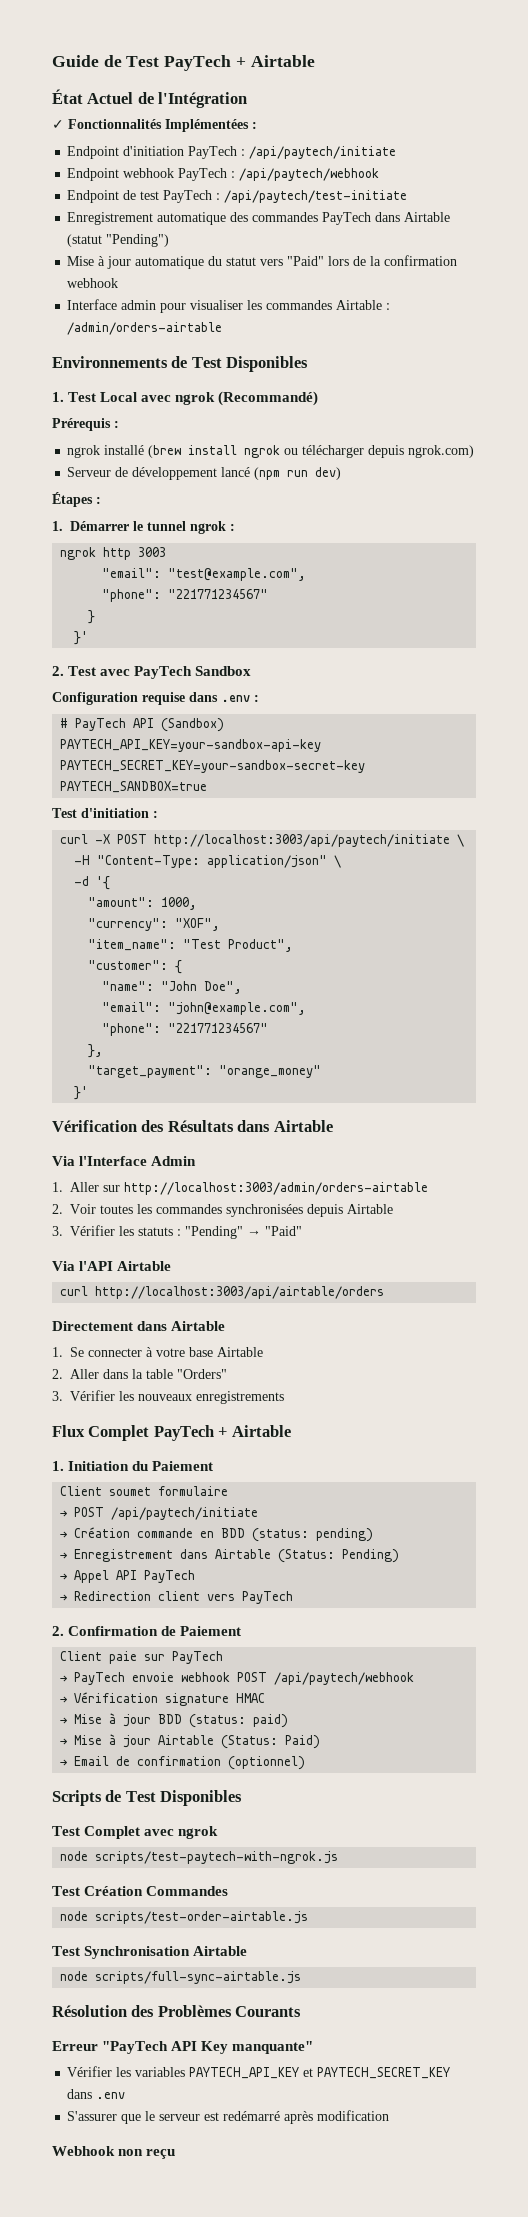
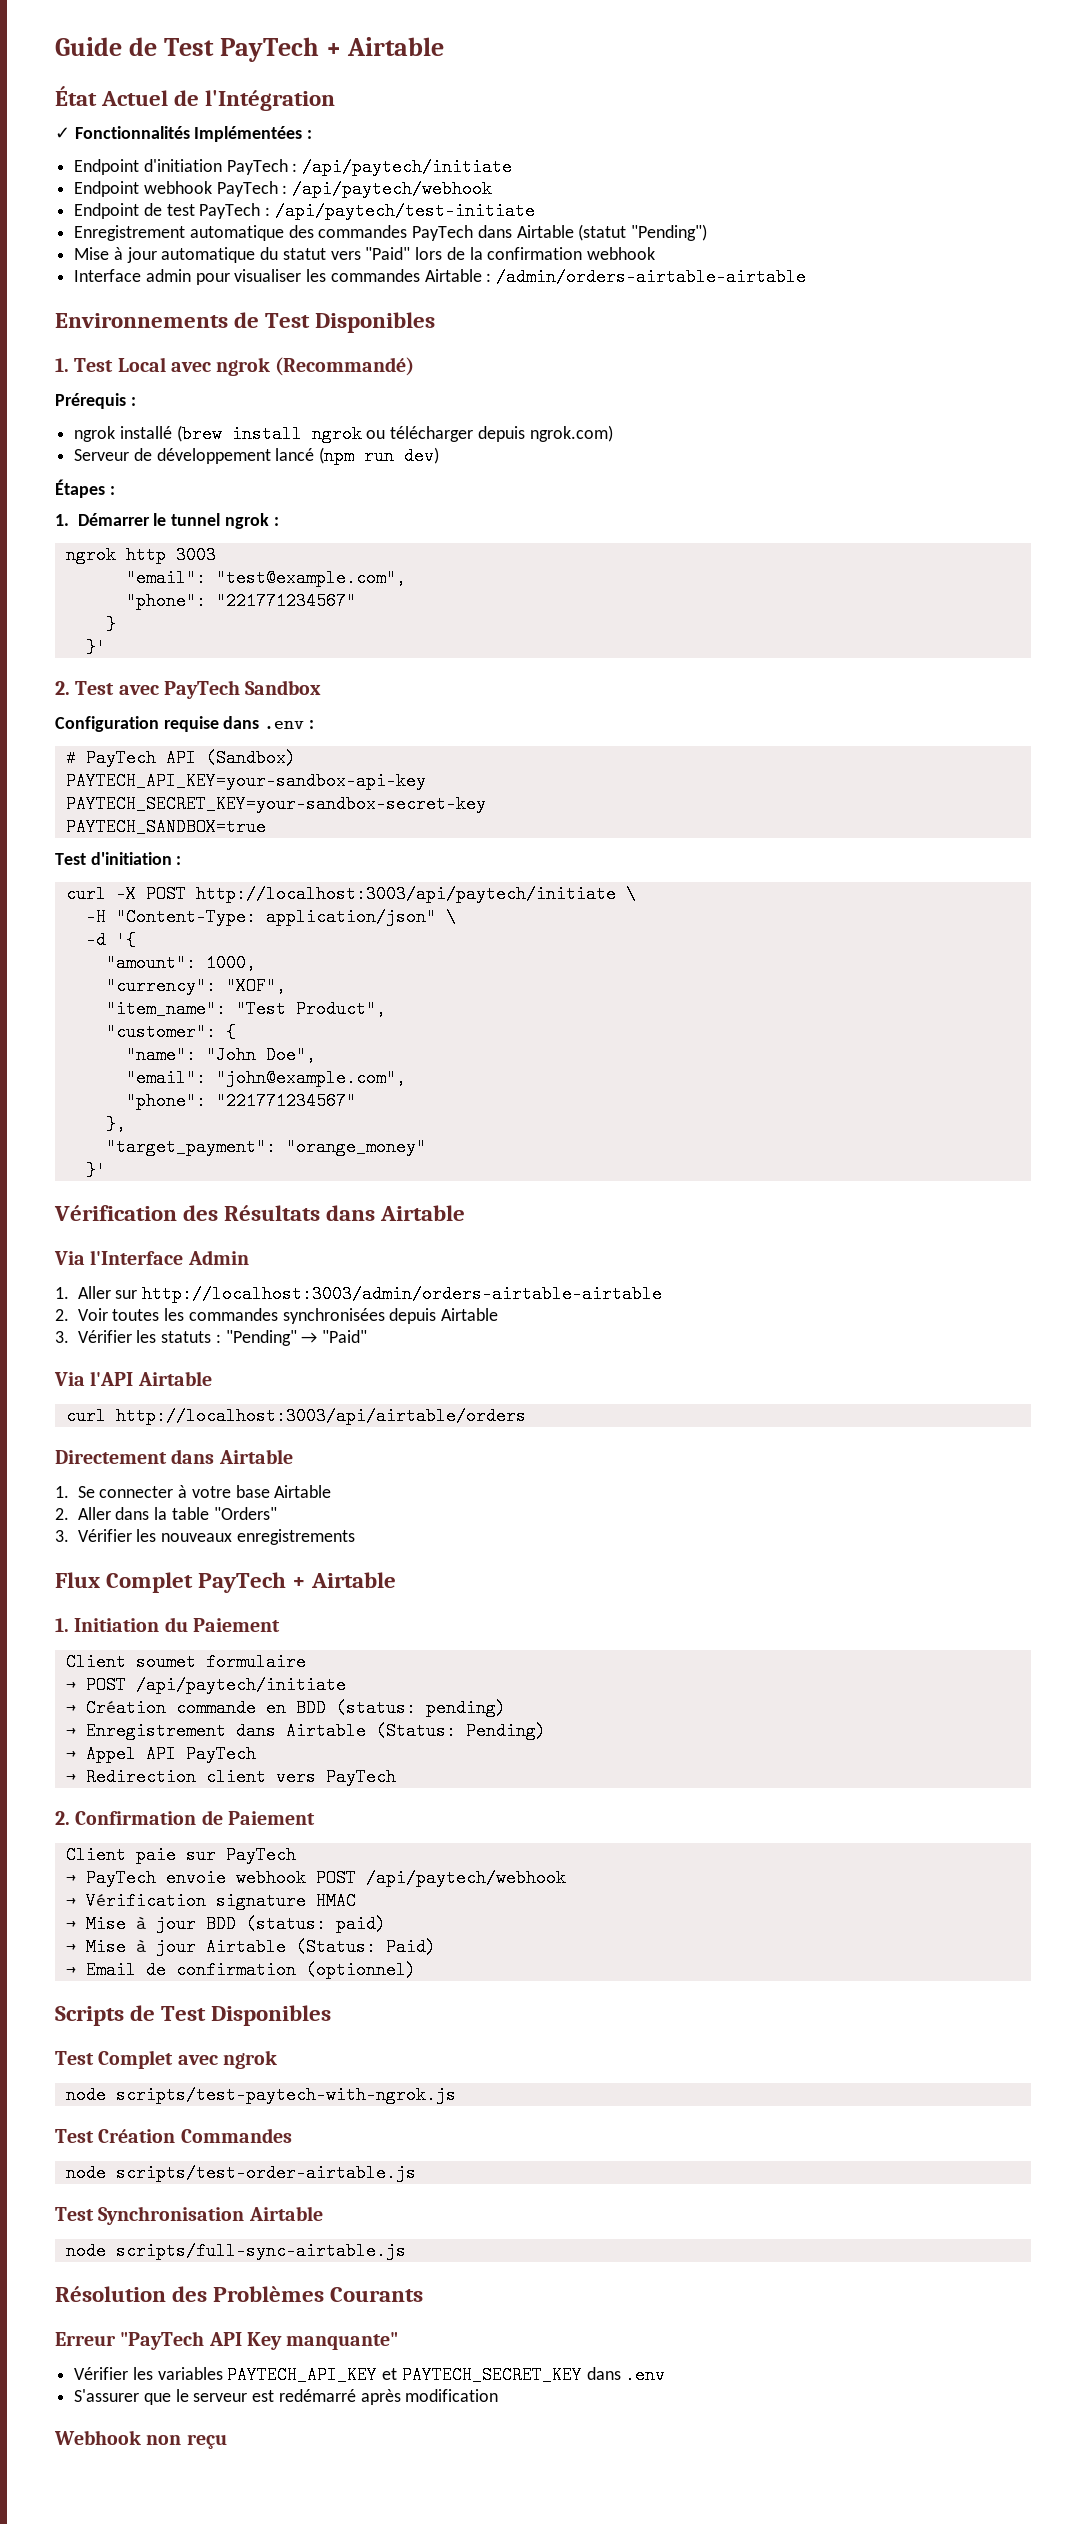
[67,322,223,335] /admin/orders-airtable -> [496,268,807,286] /admin/orders-airtable-airtable
[124,1182,429,1195] http://localhost:3003/admin/orders-airtable -> [142,1285,663,1303] http://localhost:3003/admin/orders-airtable-airtable

